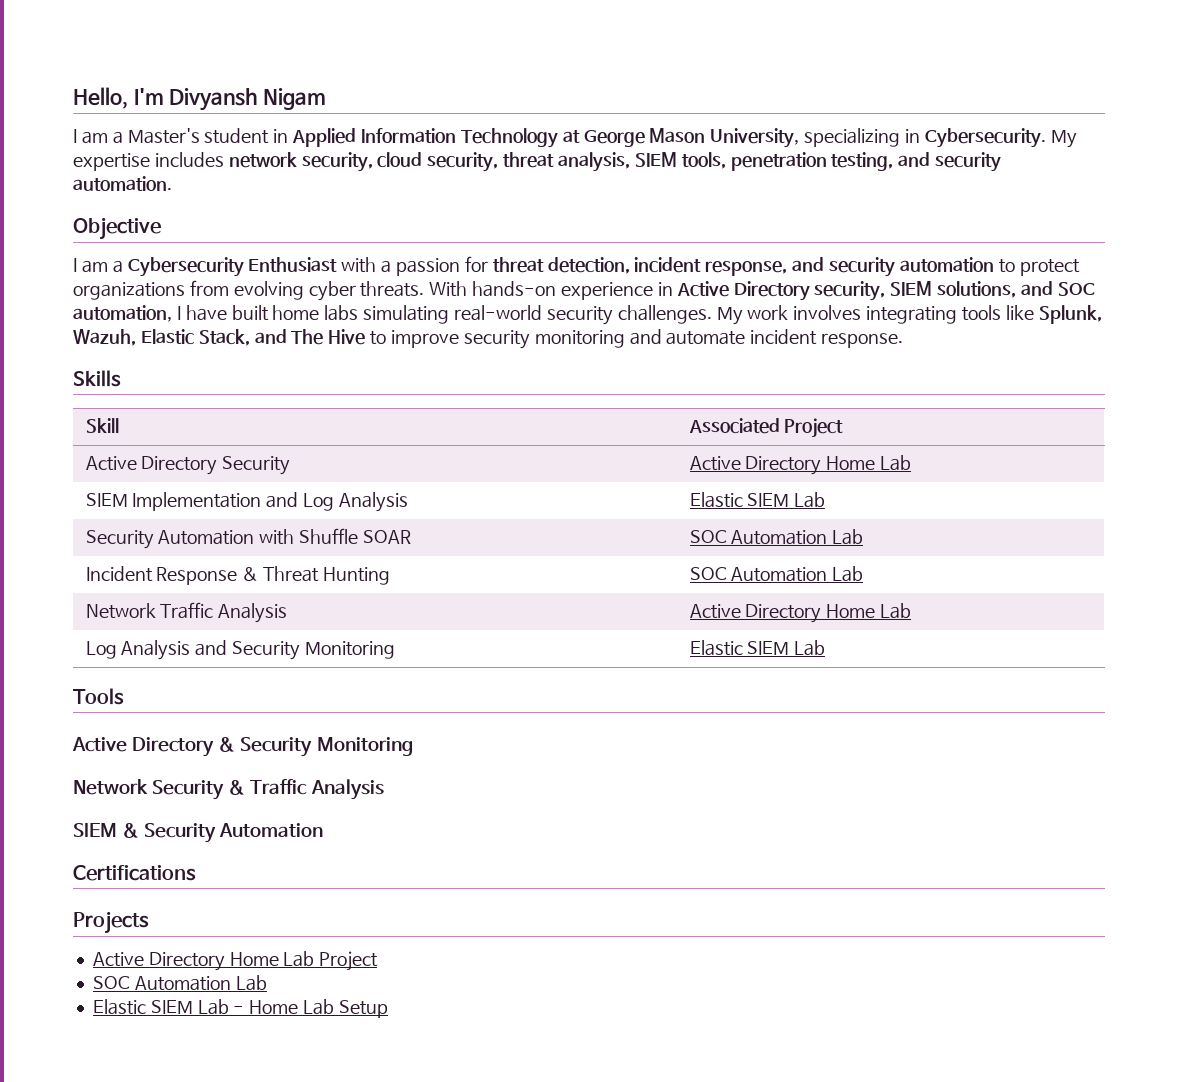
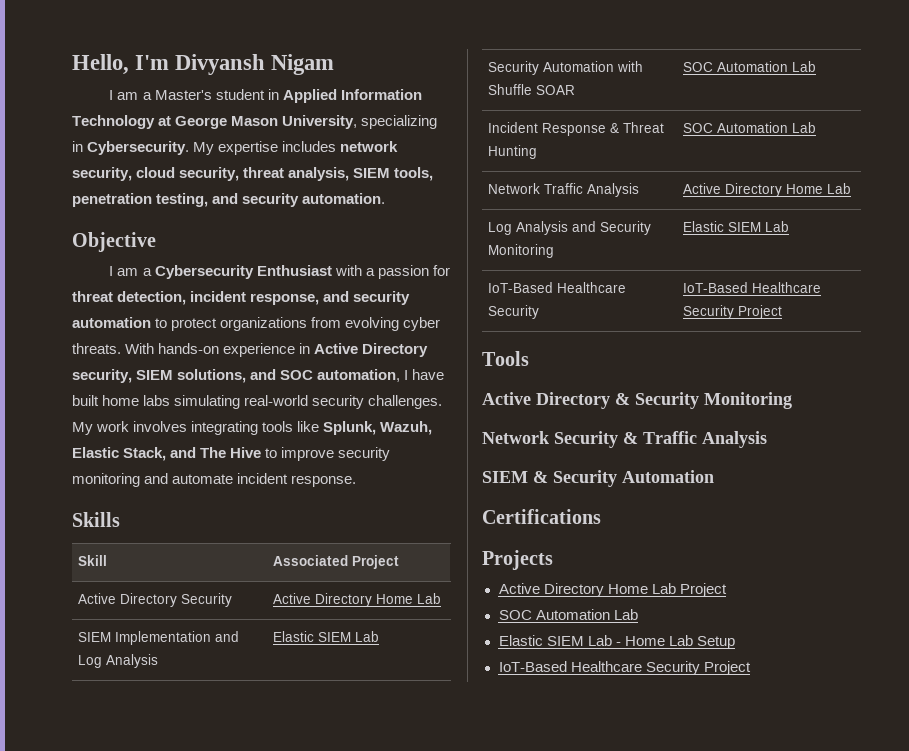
(826, 648) none -> [488,282,627,293] [488,305,540,319] [683,282,822,293] [683,305,783,319] // IoT-Based Healthcare Security | IoT-Based Healthcare Security Project
(388, 1009) none -> [498,661,751,675] // IoT-Based Healthcare Security Project

